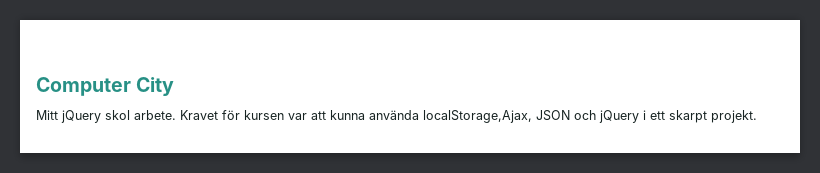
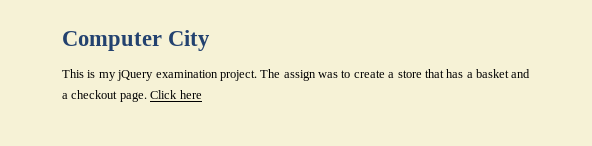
[36,110,757,123] Mitt jQuery skol arbete. Kravet för kursen var att kunna använda localStorage,Ajax, JSON och jQuery i ett skarpt projekt. -> [62,69,531,81] [62,90,202,102] This is my jQuery examination project. The assign was to create a store that has a basket and a checkout page. Click here

